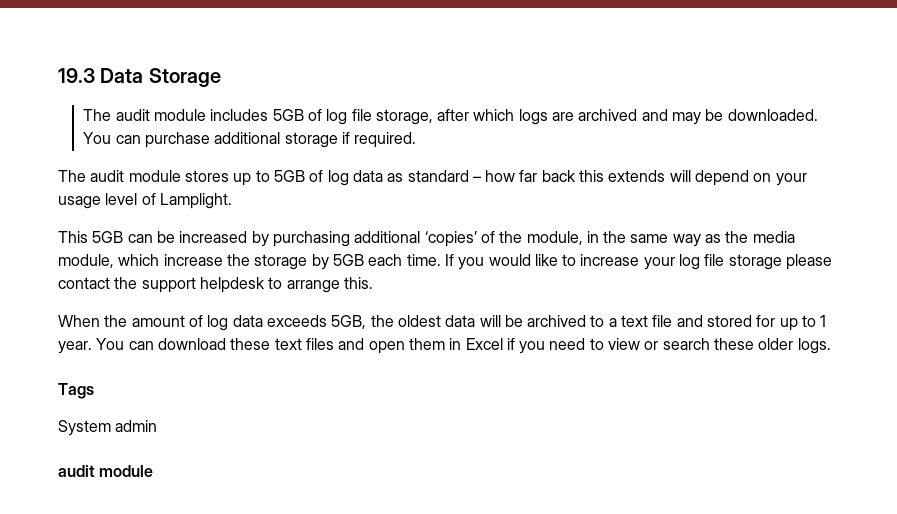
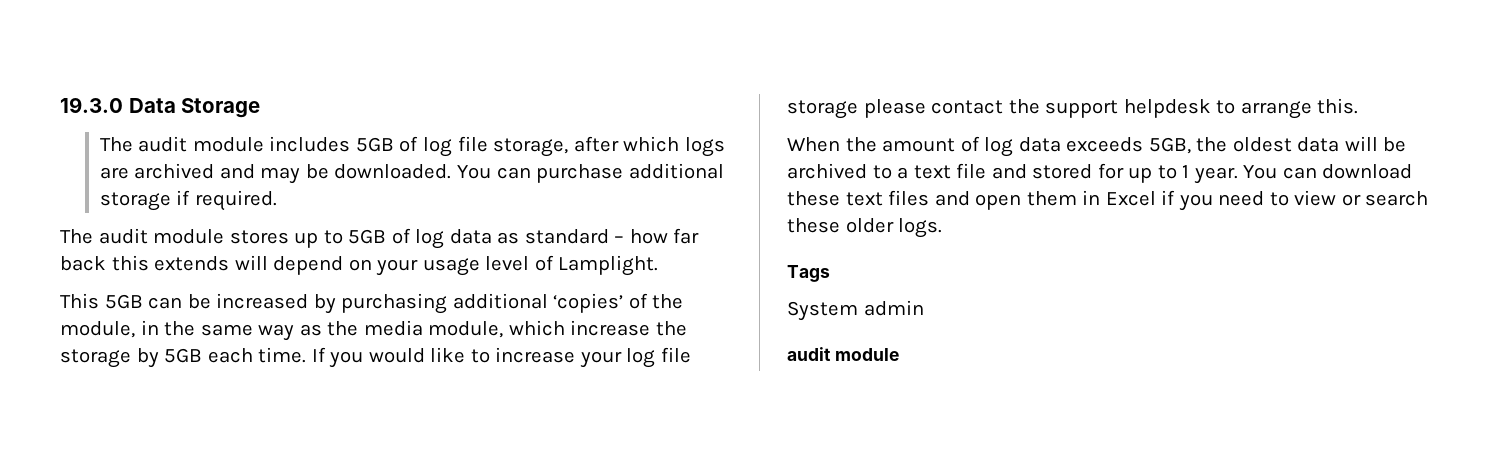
[58,68,95,83] 19.3 -> [60,97,123,113] 19.3.0

